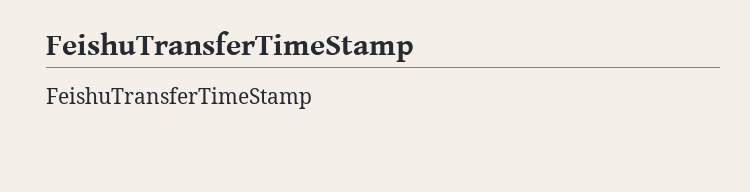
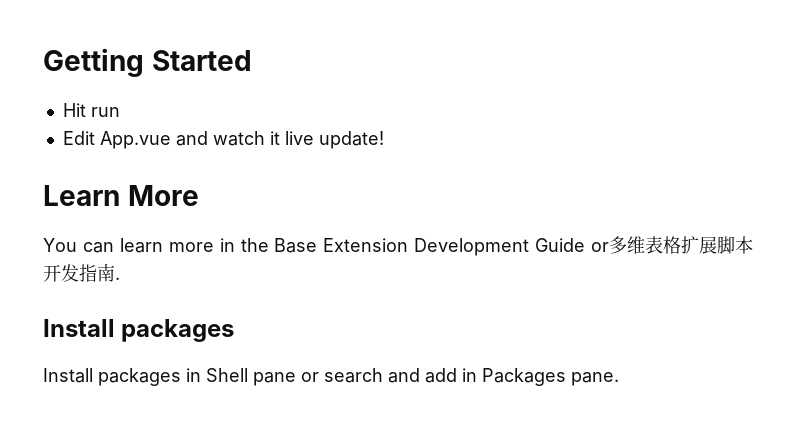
[46,31,414,62] [46,87,312,109] FeishuTransferTimeStamp // FeishuTransferTimeStamp -> [43,48,252,77] [62,103,120,117] [62,131,384,149] [43,185,199,206] [43,236,753,256] [43,263,120,282] [43,319,235,342] [43,368,619,386] Getting Started // Hit run // Edit App.vue and watch it live update! // Learn More // You can learn more in the Base Extension Development Guide or多维表格扩展脚本开发指南. // Install packages // Install packages in Shell pane or search and add in Packages pane.

